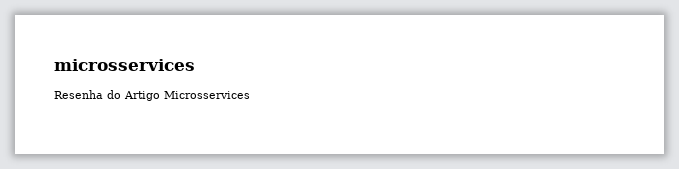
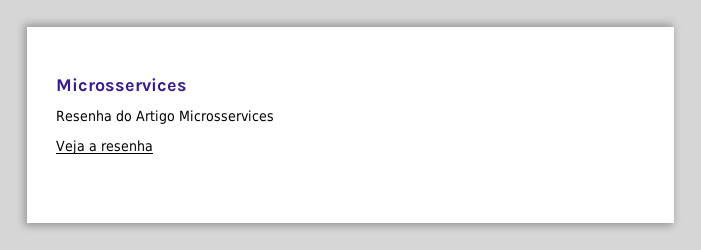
[54,59,195,71] microsservices -> [56,78,187,92] Microsservices
(250, 95) none -> [56,140,153,154] // Veja a resenha

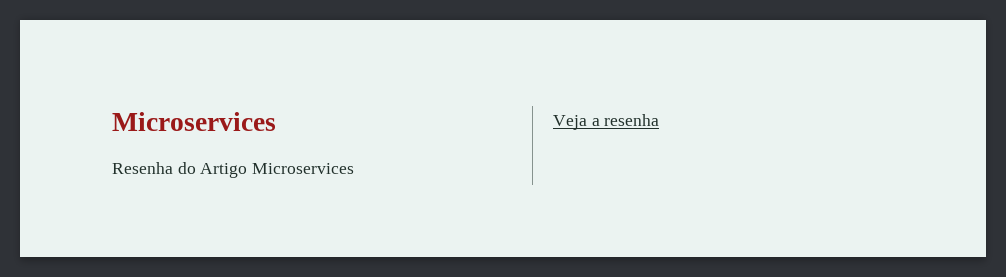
[56,78,187,92] Microsservices -> [112,112,276,131] Microservices
[179,110,274,122] Microsservices -> [252,163,355,174] Microservices

